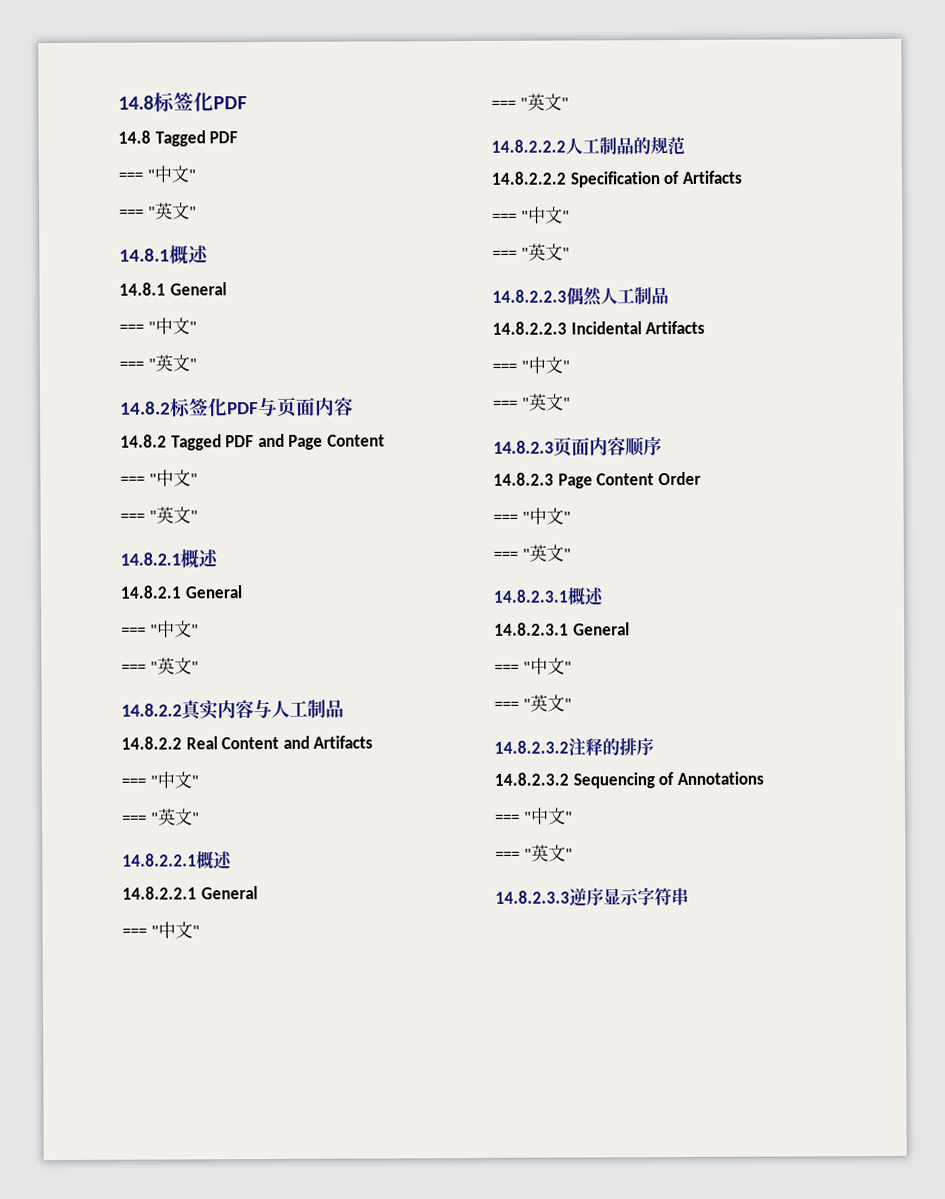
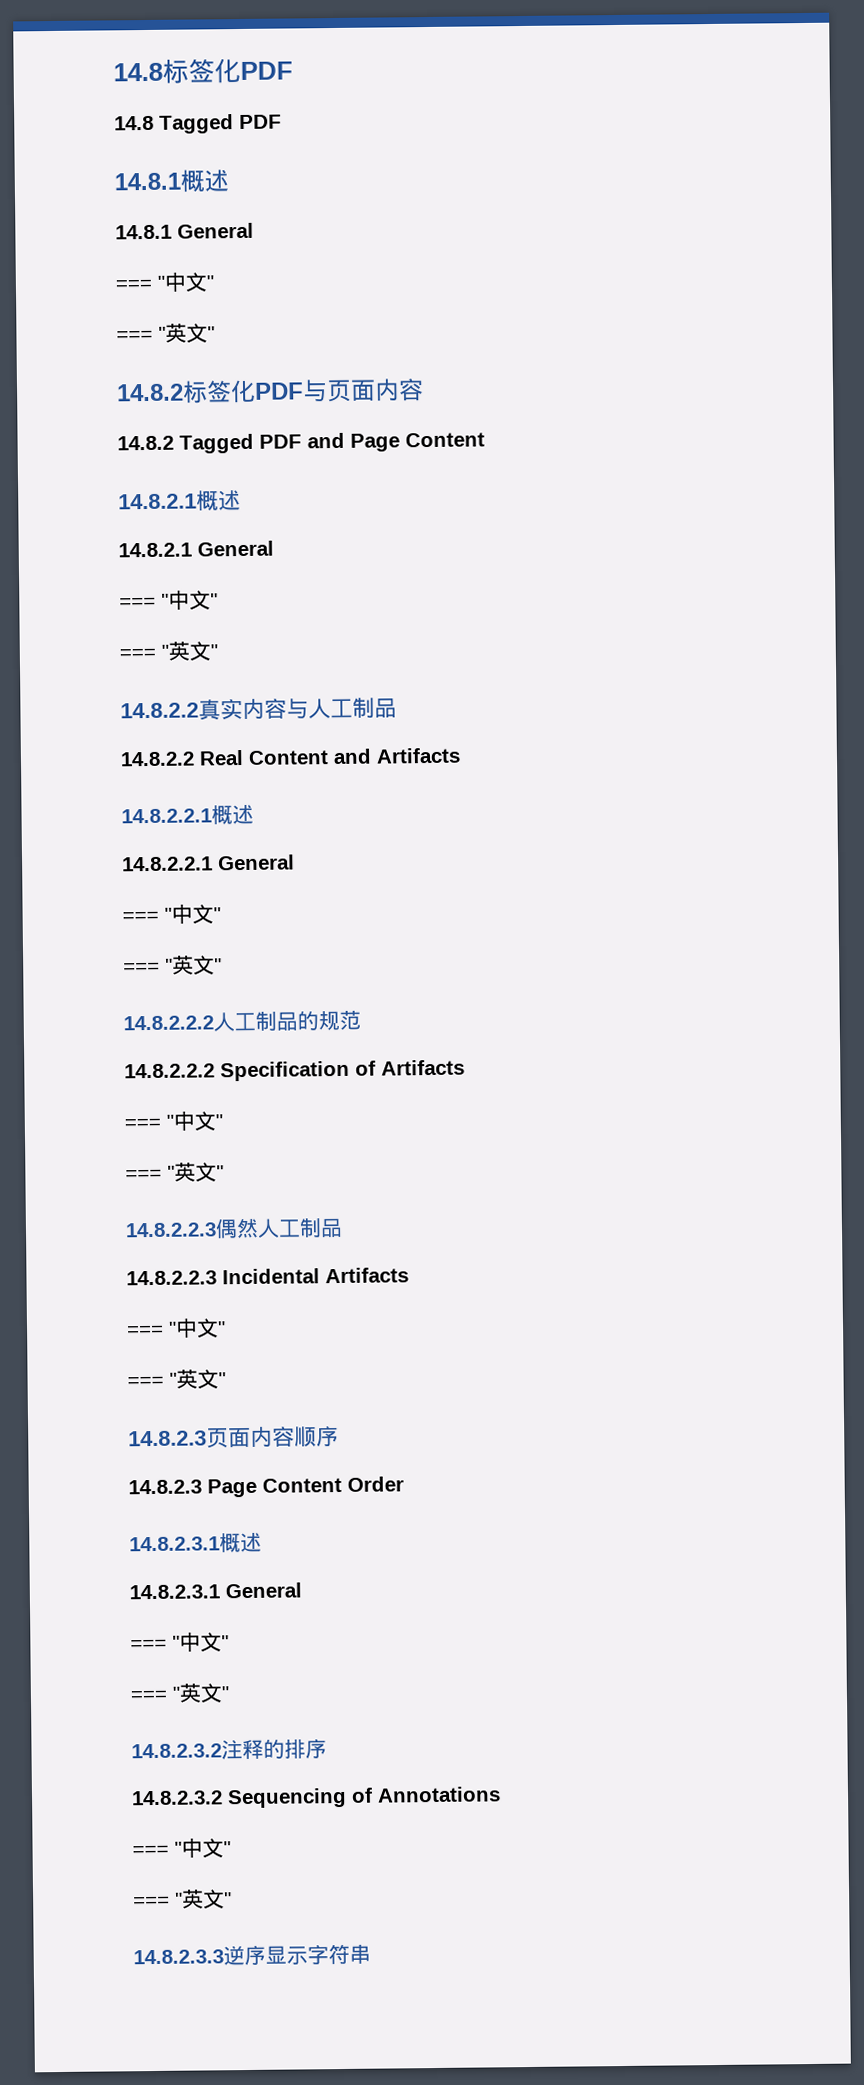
[118,165,196,183] [119,202,197,220] // === "中文" // === "英文" -> (282, 122) none
[120,469,198,487] [120,506,198,524] // === "中文" // === "英文" -> (485, 440) none
[121,771,199,789] [122,808,200,826] // === "中文" // === "英文" -> (461, 755) none
[493,507,571,525] [493,544,571,562] // === "中文" // === "英文" -> (404, 1484) none

